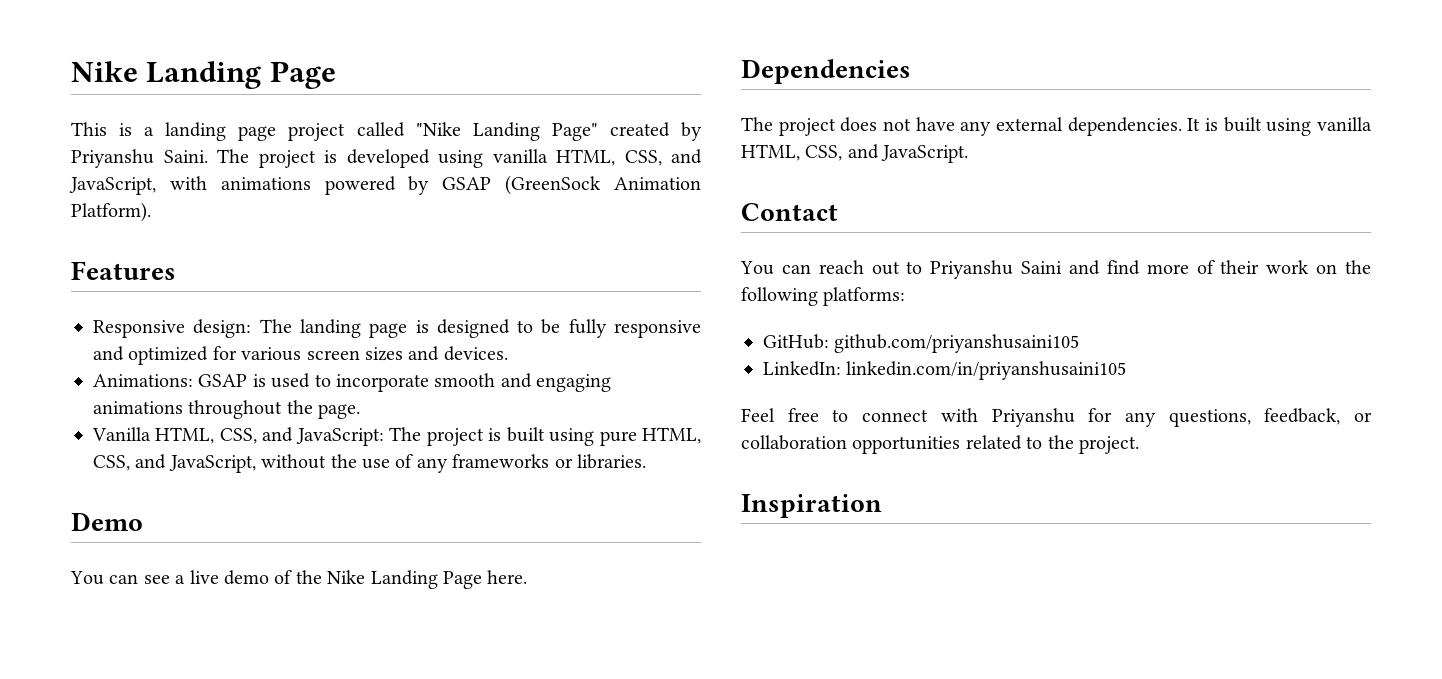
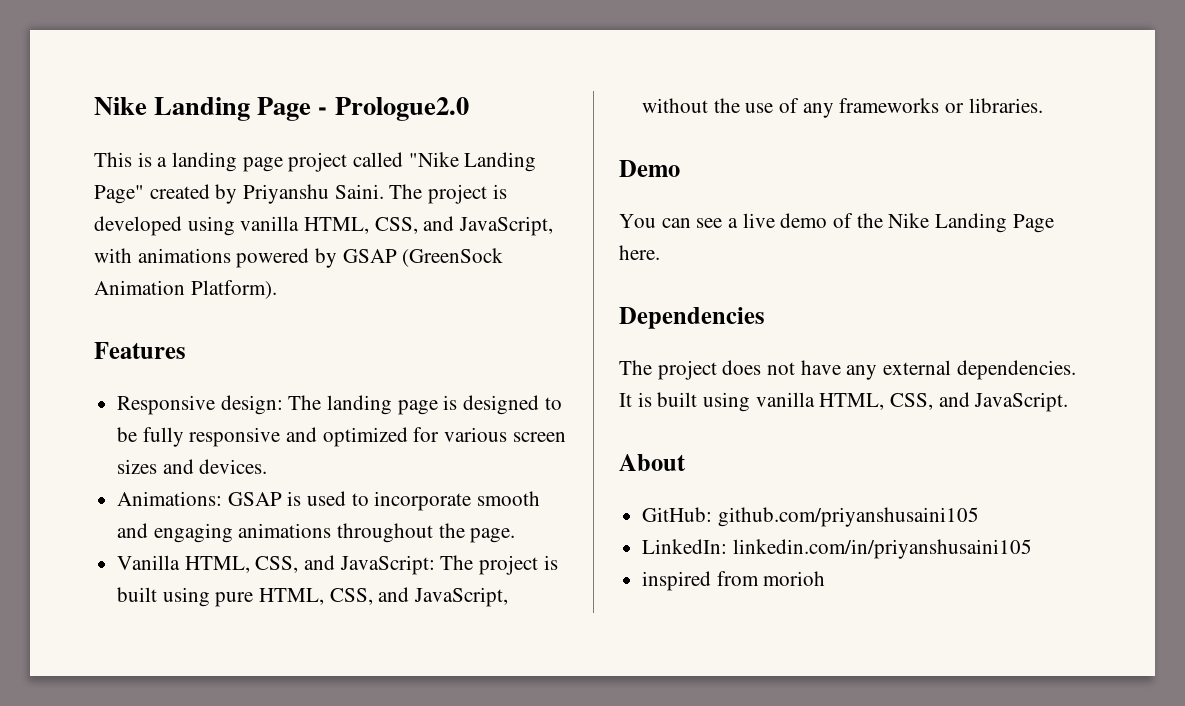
[71,61,336,89] Nike Landing Page -> [94,97,469,121] Nike Landing Page - Prologue2.0
[741,203,838,221] [740,260,1371,279] [741,287,906,306] [763,334,1080,353] [763,361,1127,380] [741,408,1372,427] [741,435,1139,454] [741,494,882,518] Contact // You can reach out to Priyanshu Saini and find more of their work on the following platforms: // GitHub: github.com/priyanshusaini105 // LinkedIn: linkedin.com/in/priyanshusaini105 // Feel free to connect with Priyanshu for any questions, feedback, or collaboration opportunities related to the project. // Inspiration -> [619,454,686,471] [642,507,979,527] [642,539,1032,559] [642,571,826,591] About // GitHub: github.com/priyanshusaini105 // LinkedIn: linkedin.com/in/priyanshusaini105 // inspired from morioh

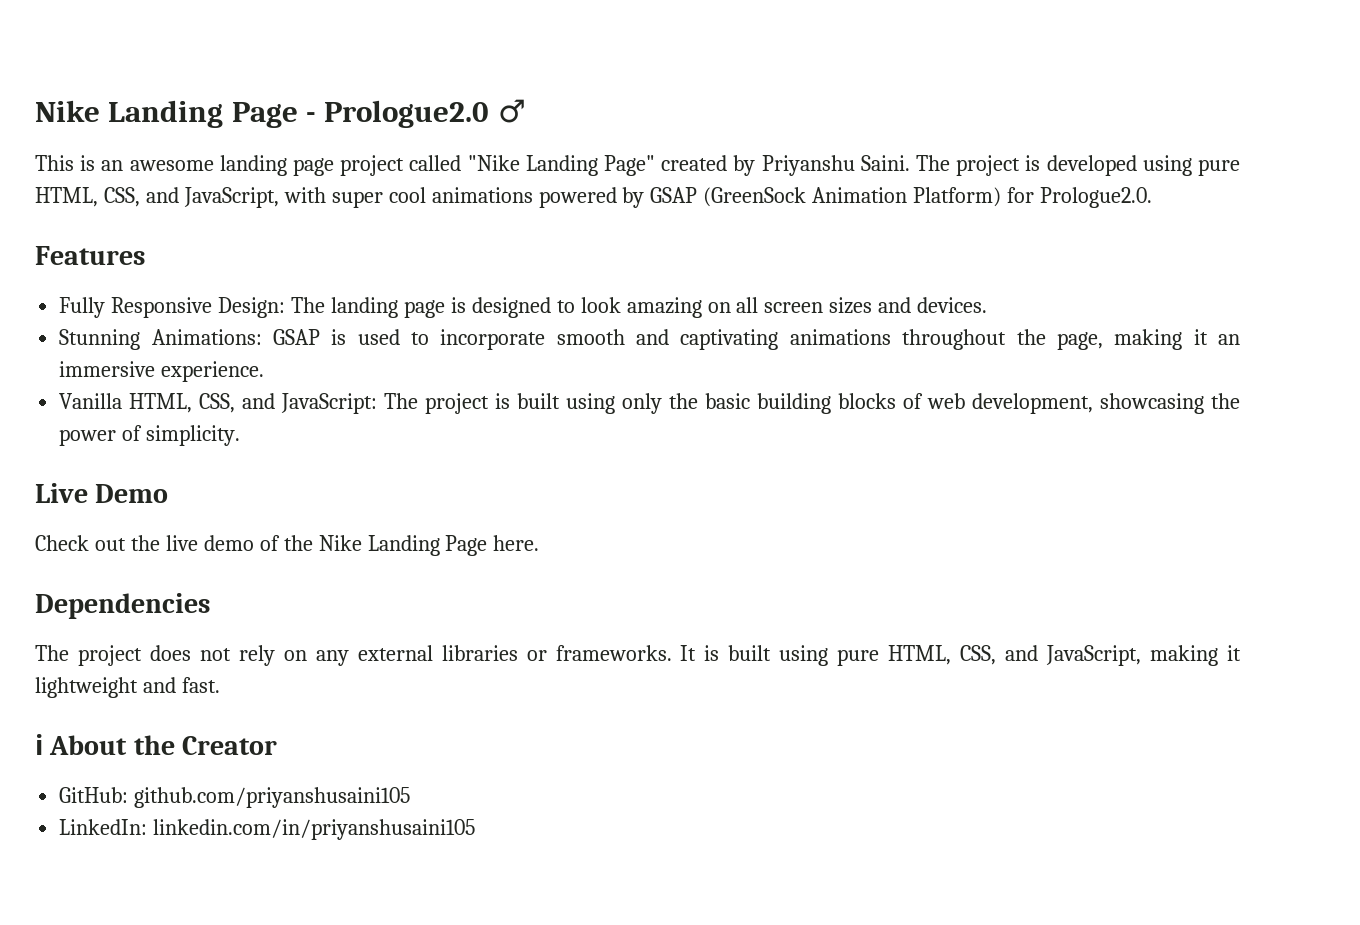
(469, 109) none -> [497,99,526,123] ♂
[157,157,168,167] a -> [101,160,214,171] an awesome
[240,216,300,231] vanilla -> [1198,159,1241,176] pure
(132, 255) none -> [331,187,426,208] super cool
[190,280,277,299] [94,342,186,359] [117,395,283,415] Platform). // Features // Responsive design: -> [913,187,1153,208] [35,246,145,265] [59,297,286,318] Platform) for Prologue2.0. // Features // Fully Responsive Design:
[117,427,508,447] be fully responsive and optimized for various -> [580,297,759,318] look amazing on all
(268, 466) none -> [59,329,141,350] Stunning
[153,523,233,543] engaging -> [680,329,779,350] captivating
[470,528,516,543] page. -> [1056,329,1240,350] [59,361,265,382] page, making it an immersive experience.
[215,587,509,607] [642,98,1043,118] [619,160,680,177] [619,214,739,228] pure HTML, CSS, and JavaScript, without the use of any frameworks or libraries. // Demo // You can see a -> [622,393,1240,414] [59,425,241,446] [35,483,169,503] [35,535,160,551] only the basic building blocks of web development, showcasing the power of simplicity. // Live Demo // Check out the
[800,360,1076,380] have any external dependencies. -> [238,645,672,666] rely on any external libraries or frameworks.
[755,392,1069,412] vanilla HTML, CSS, and JavaScript. // -> [837,645,1242,666] [35,677,220,698] [35,734,43,755] pure HTML, CSS, and JavaScript, making it lightweight and fast. // ℹ
(686, 462) none -> [133,735,278,755] the Creator
[642,571,826,591] // inspired from morioh -> (476, 829) none

